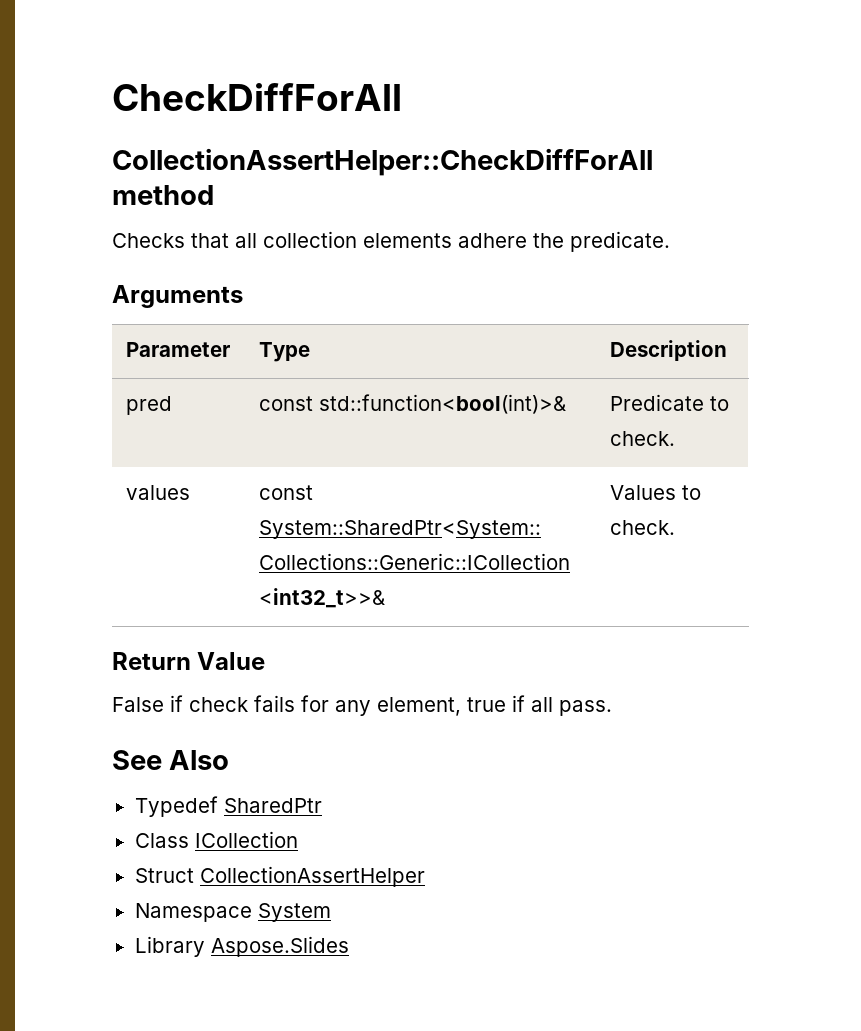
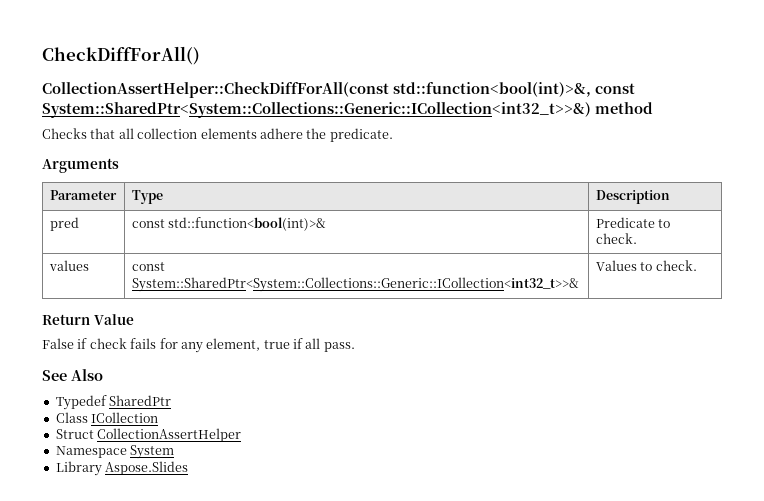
[112,83,402,111] [112,148,653,176] CheckDiffForAll // CollectionAssertHelper::CheckDiffForAll -> [42,46,200,65] [42,82,635,98] [42,102,591,118] CheckDiffForAll() // CollectionAssertHelper::CheckDiffForAll(const std::function<bool(int)>&, const System::SharedPtr<System::Collections::Generic::ICollection<int32_t>>&)

